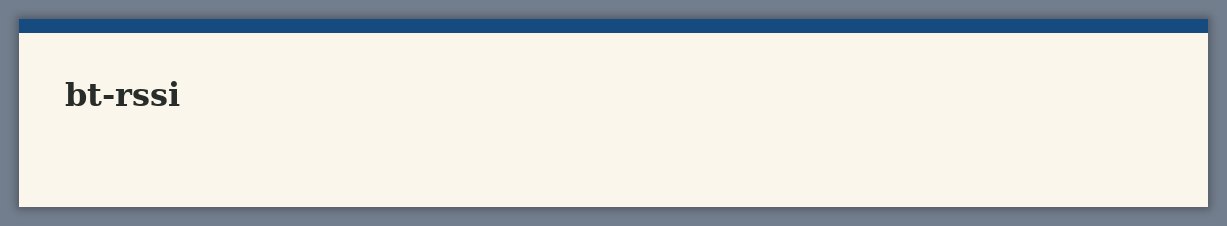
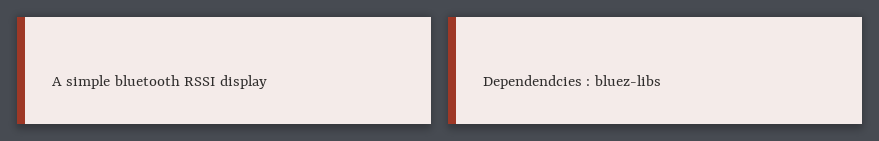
[65,81,180,106] bt-rssi -> [52,75,267,89] [483,75,661,89] A simple bluetooth RSSI display // Dependendcies : bluez-libs

